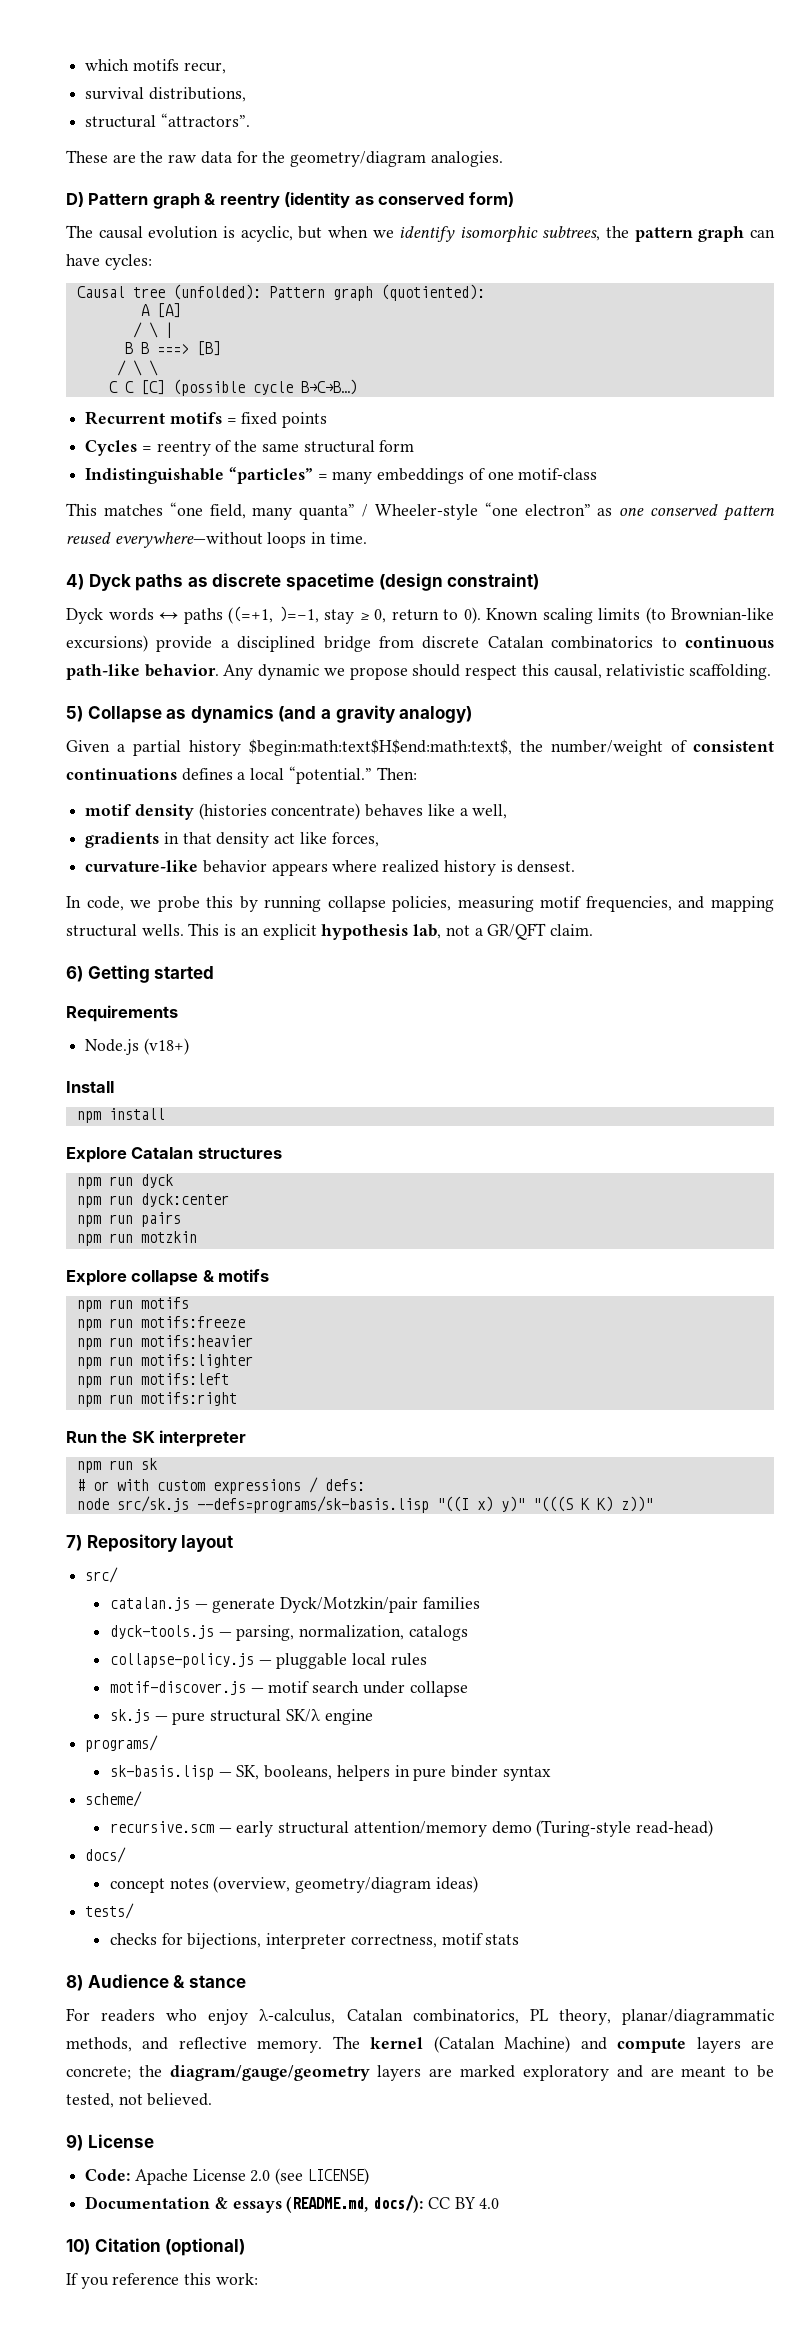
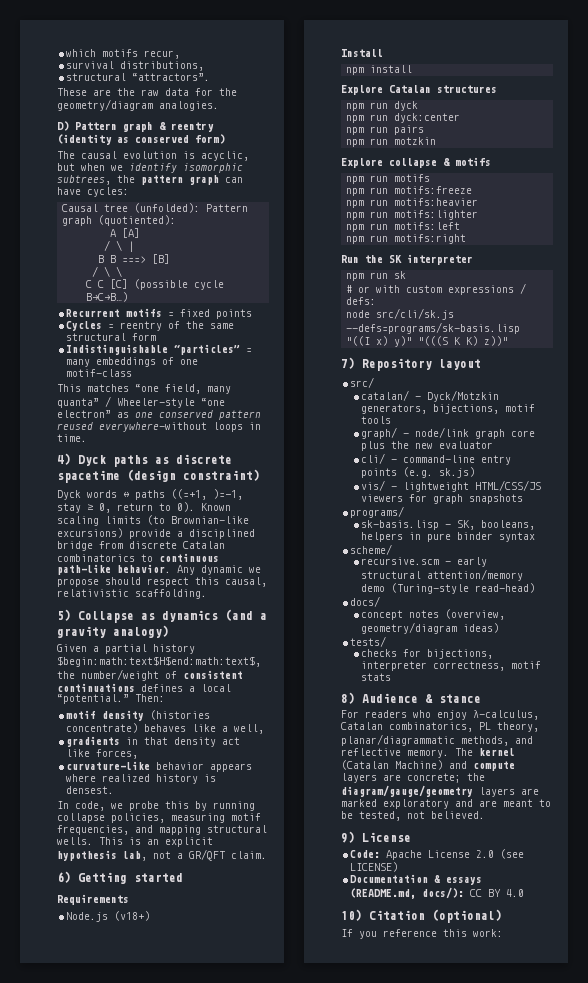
[116,1496,189,1512] src/sk.js -> [376,308,455,320] src/cli/sk.js
[109,1597,480,1613] [109,1625,468,1641] [109,1653,427,1669] [109,1681,468,1697] [109,1709,373,1725] catalan.js — generate Dyck/Motzkin/pair families // dyck-tools.js — parsing, normalization, catalogs // collapse-policy.js — pluggable local rules // motif-discover.js — motif search under collapse // sk.js — pure structural SK/λ engine -> [361,390,500,402] [361,404,536,414] [361,416,392,424] [361,427,536,439] [361,441,494,451] [361,453,512,465] [361,467,476,478] [361,480,542,492] [361,494,524,504] catalan/ — Dyck/Motzkin generators, bijections, motif tools // graph/ — node/link graph core plus the new evaluator // cli/ — command-line entry points (e.g. sk.js) // vis/ — lightweight HTML/CSS/JS viewers for graph snapshots

